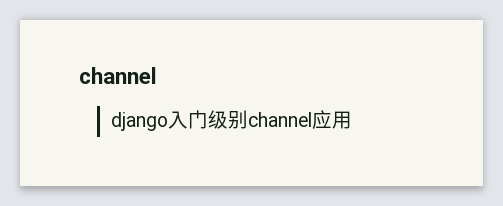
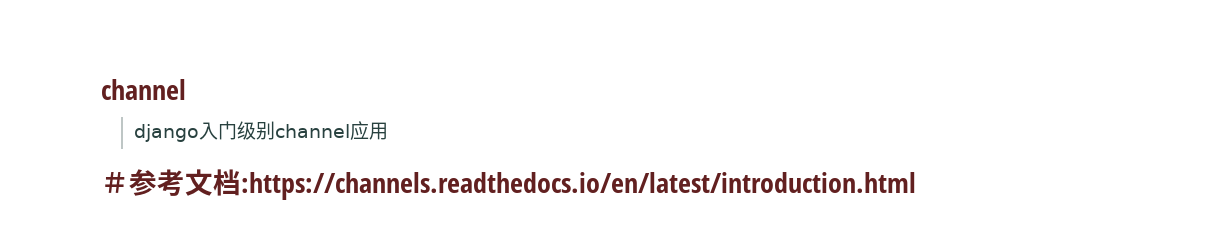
(352, 120) none -> [101,169,916,200] // ＃参考文档:https://channels.readthedocs.io/en/latest/introduction.html

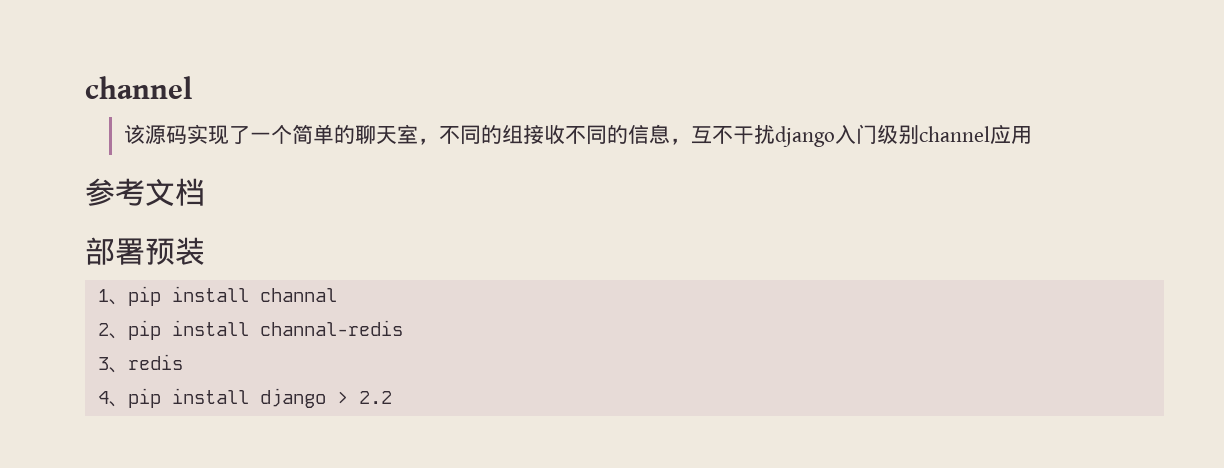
(186, 89) none -> [124,124,776,145] 该源码实现了一个简单的聊天室，不同的组接收不同的信息，互不干扰
[101,172,129,193] ＃ -> (1033, 135) none
[241,172,916,200] :https://channels.readthedocs.io/en/latest/introduction.html -> [85,237,205,265] [97,286,337,306] [97,320,403,340] [97,354,183,373] [97,388,392,408] // 部署预装 // 1、pip install channal // 2、pip install channal-redis // 3、redis // 4、pip install django > 2.2

